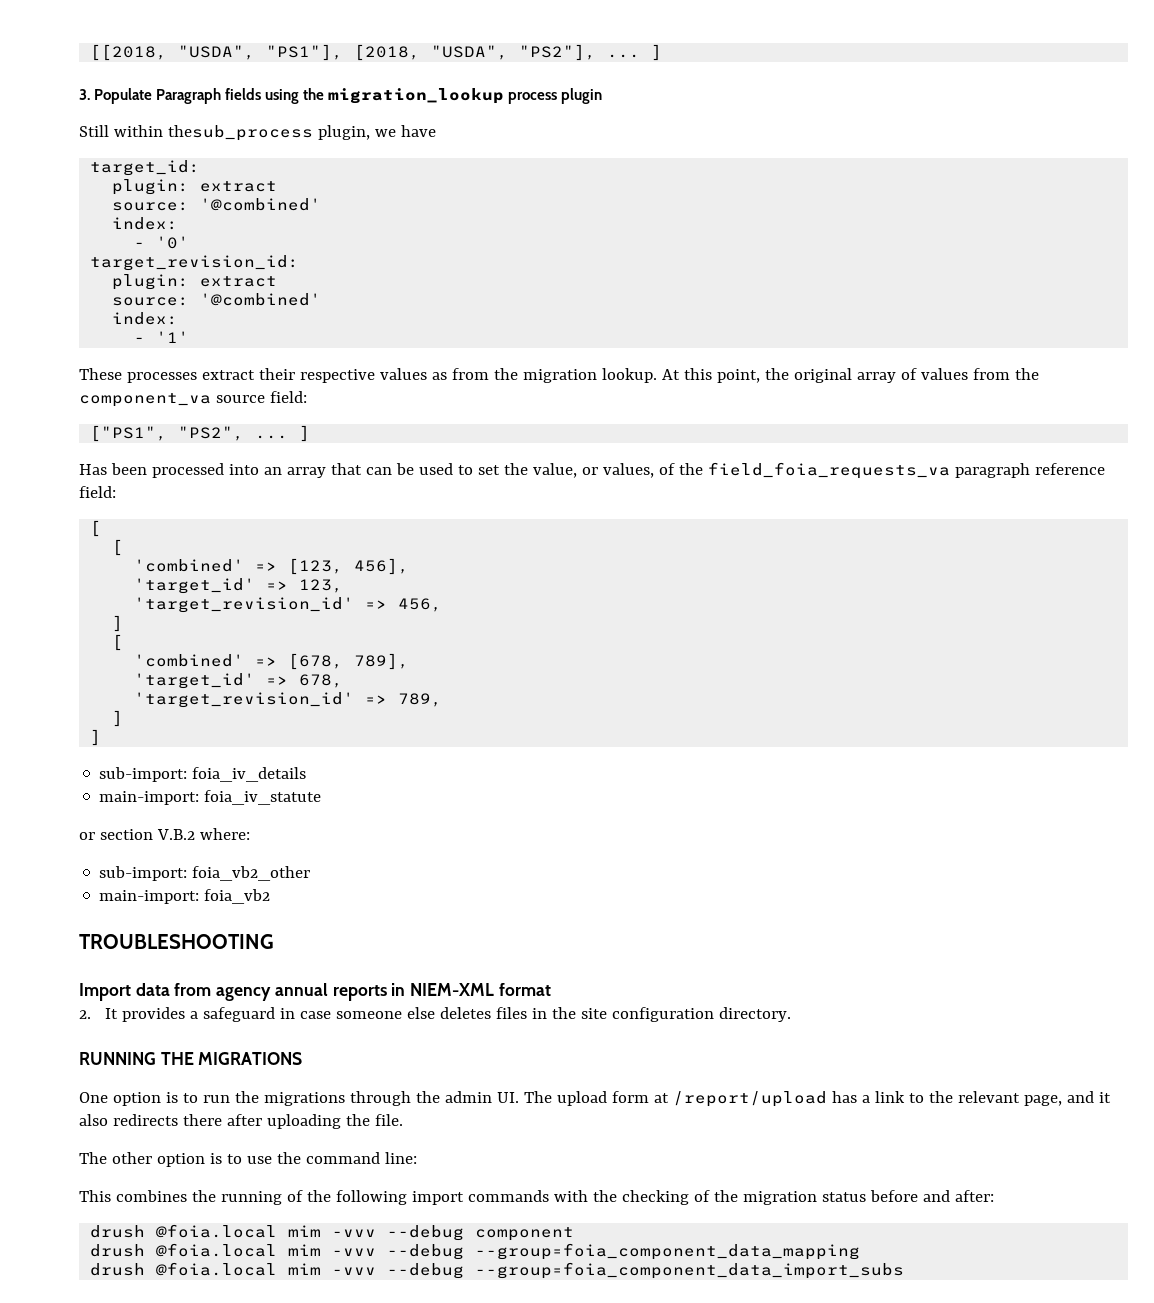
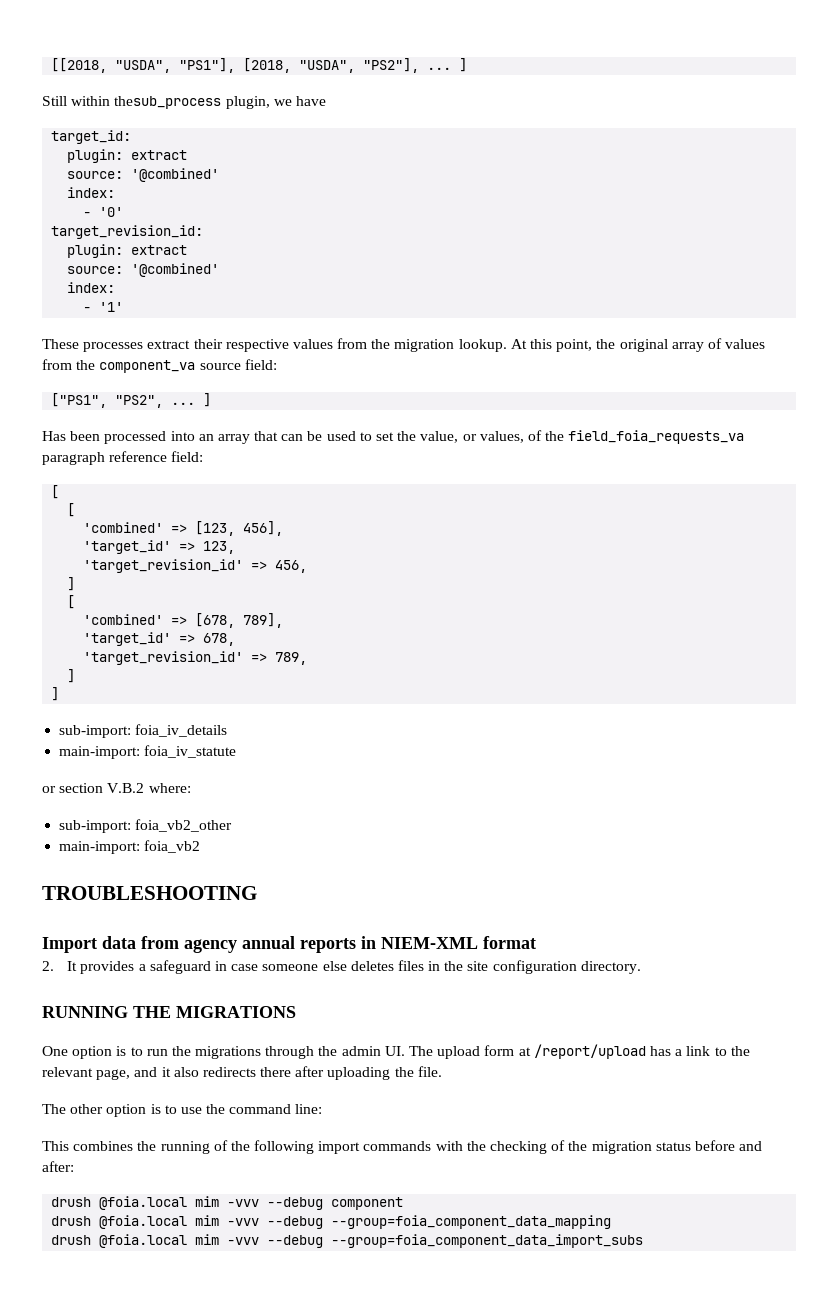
[79,88,603,104] // 3. Populate Paragraph fields using the migration_lookup process plugin -> (468, 65) none
[431,372,447,380] as -> (333, 344) none

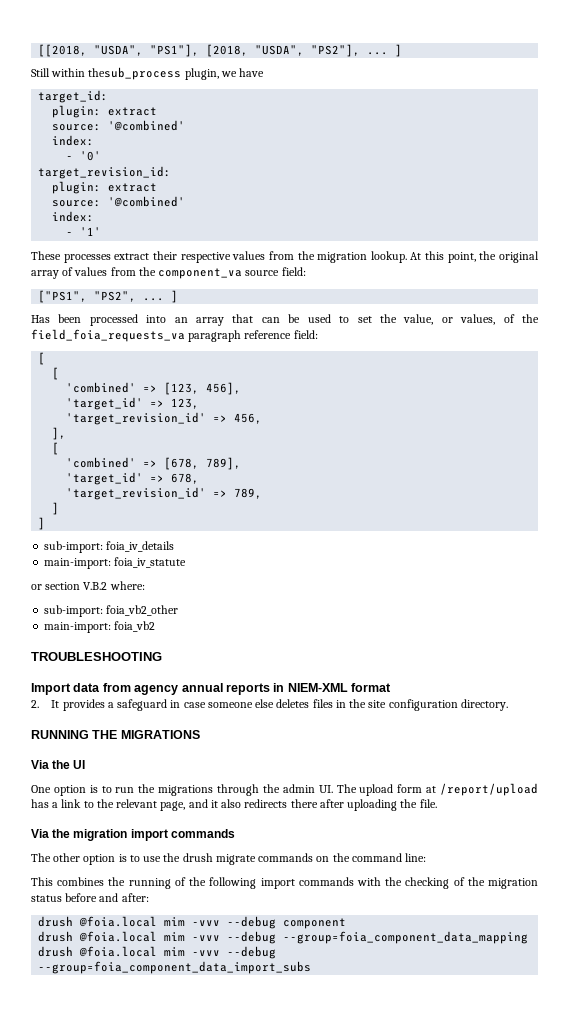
[67,577,76,591] ] -> [52,427,67,440] ],
(296, 1012) none -> [31,760,86,769] // Via the UI
(442, 1071) none -> [31,829,235,841] // Via the migration import commands
(226, 1109) none -> [182,853,350,865] drush migrate commands on the

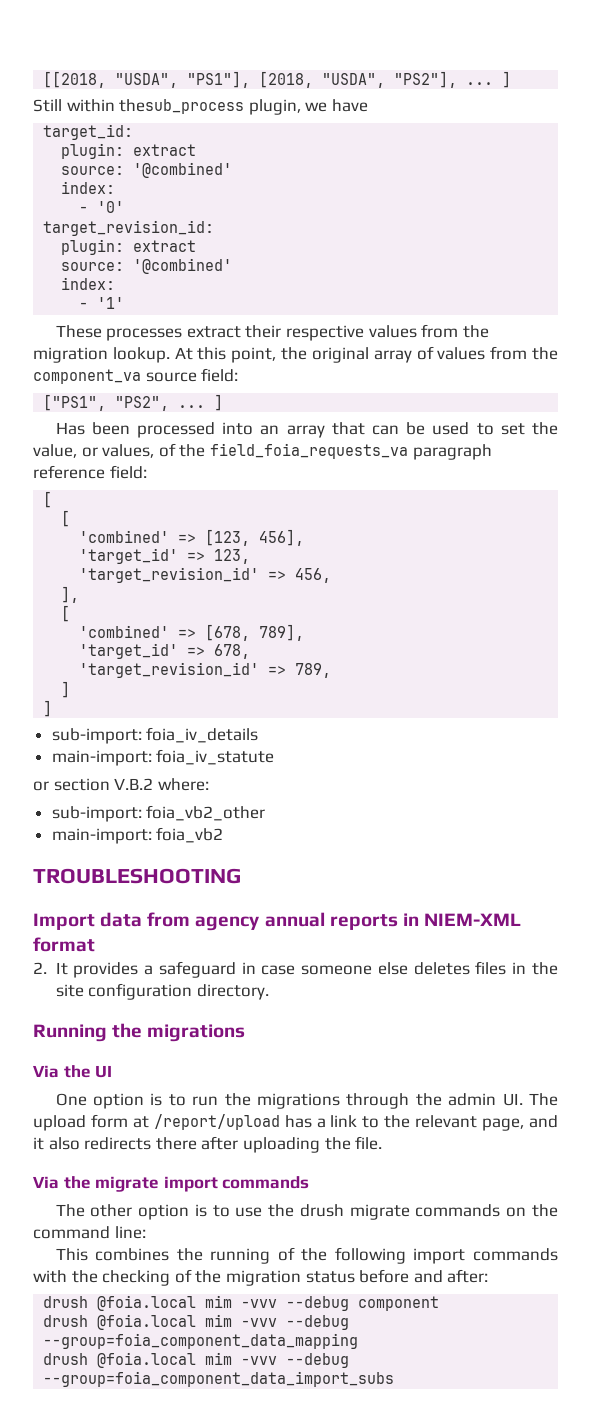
[31,730,200,739] RUNNING THE MIGRATIONS -> [33,1023,246,1042] Running the migrations
[73,829,128,841] migration -> [95,1176,160,1192] migrate

